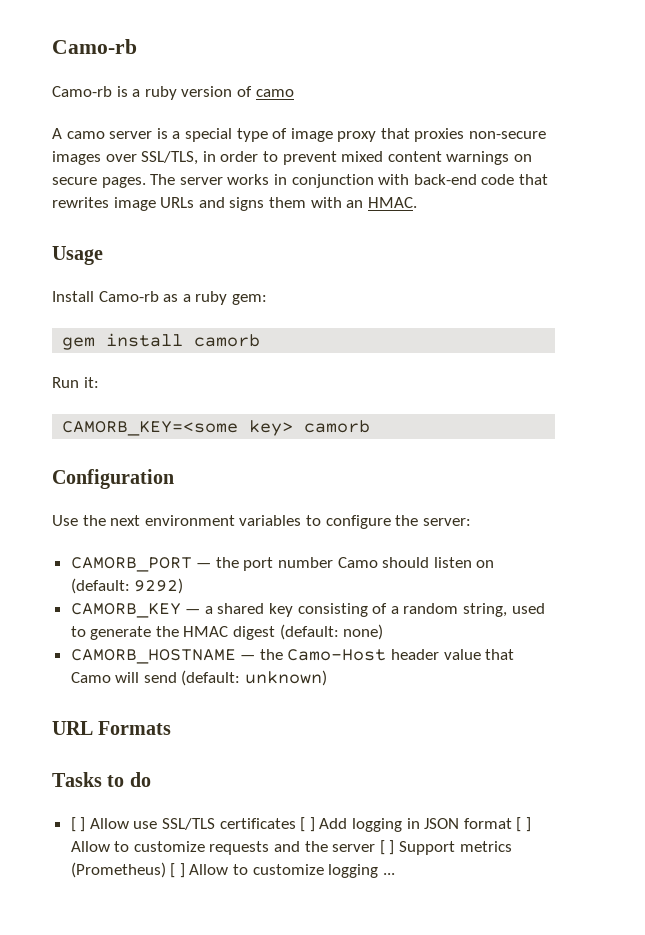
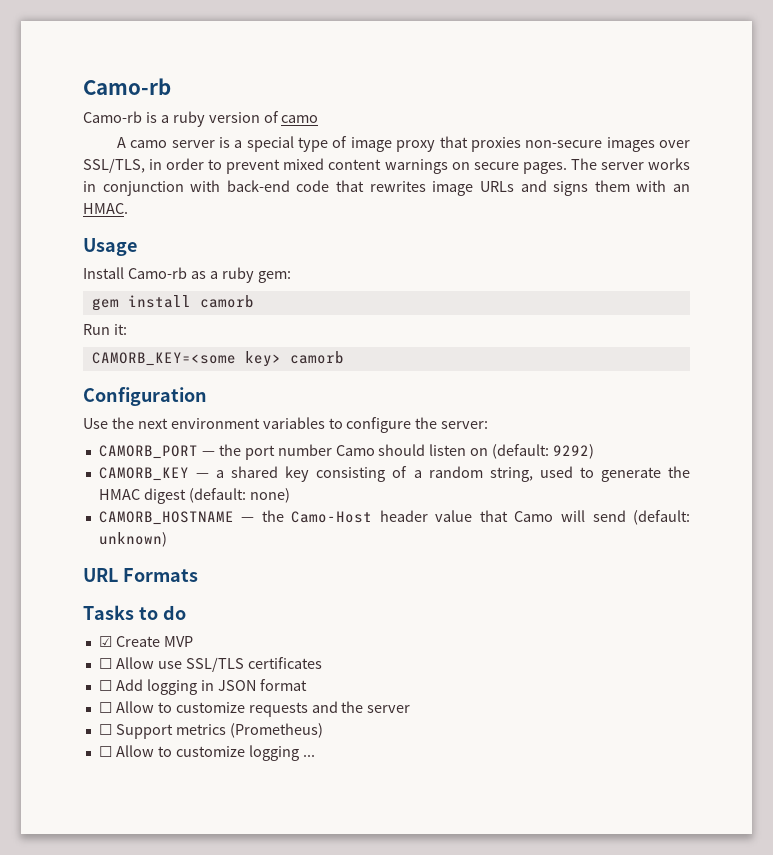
[70,817,86,832] [ ] -> [98,636,193,647] [98,658,112,669] ☑ Create MVP // ☐
[300,817,315,832] [ ] -> [98,680,112,691] // ☐
[516,817,531,832] [ ] -> [98,702,112,713] // ☐
[379,840,395,855] [ ] -> [98,724,112,735] // ☐
[170,863,185,878] [ ] -> [98,746,112,757] // ☐

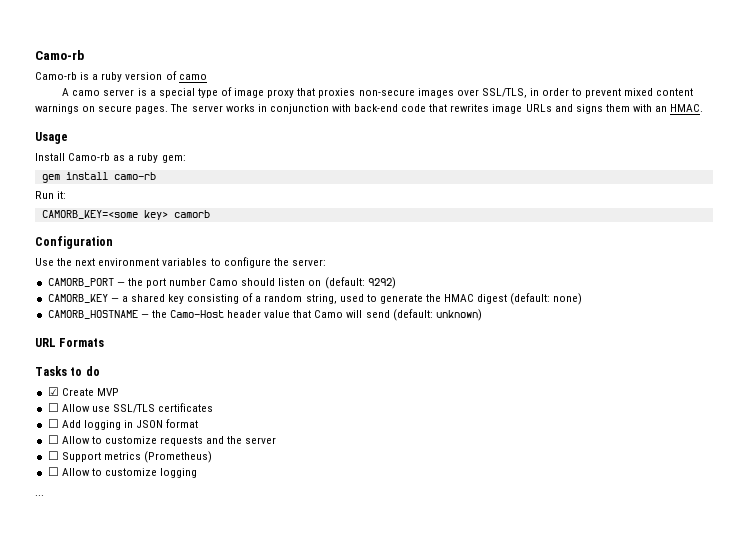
[199,295,254,308] camorb -> [113,172,156,180] camo-rb
(299, 753) none -> (198, 473) //

